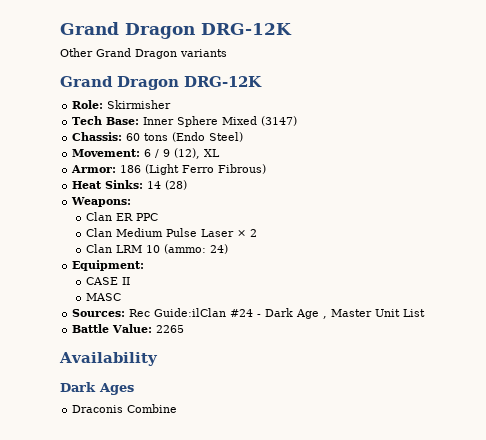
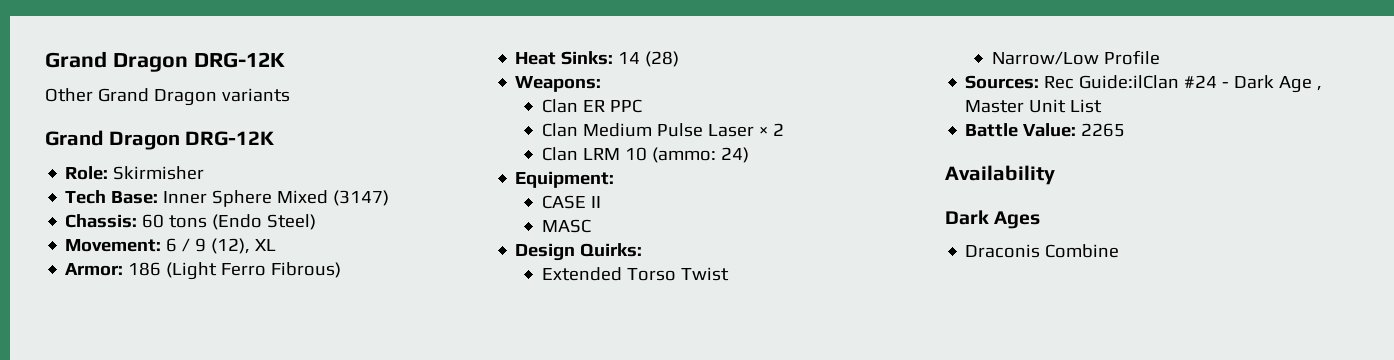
(121, 297) none -> [515,243,643,261] [541,267,729,281] [991,50,1160,65] // Design Quirks: // Extended Torso Twist // Narrow/Low Profile

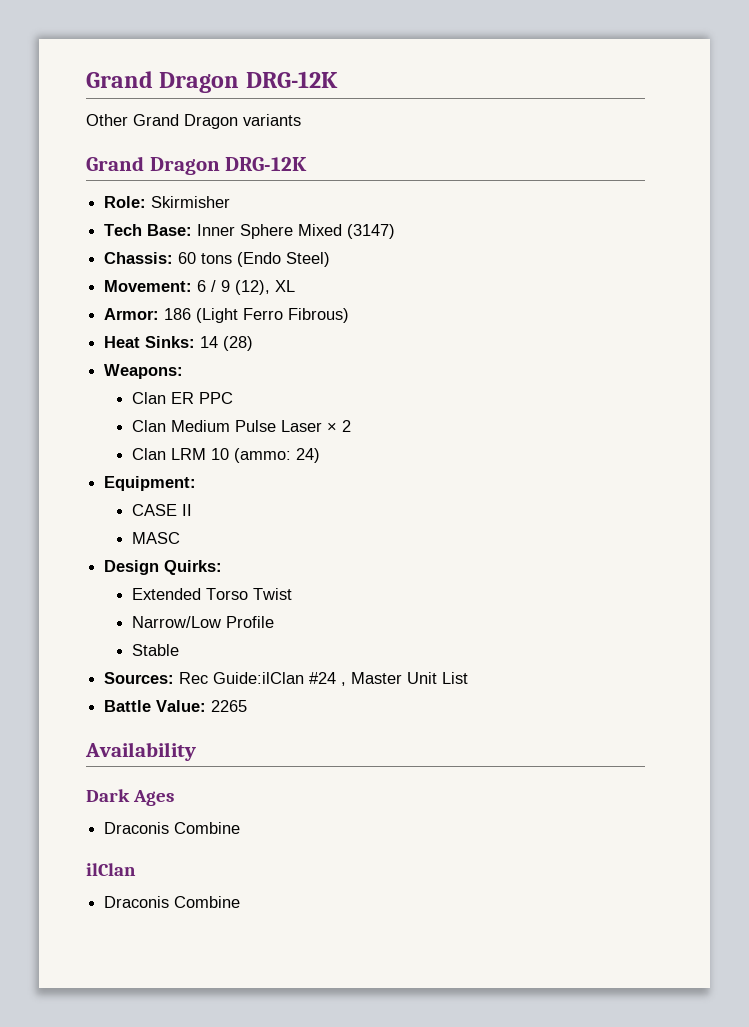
(1160, 57) none -> [131,644,179,656] // Stable
[1222,75,1313,93] - Dark Age -> (337, 678) none
(1120, 251) none -> [86,863,136,876] [104,896,241,908] // ilClan // Draconis Combine

